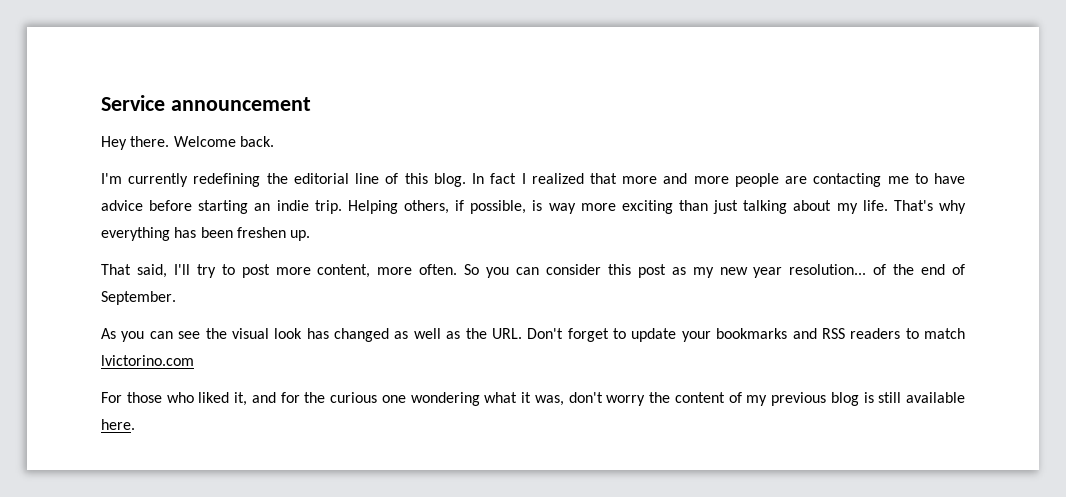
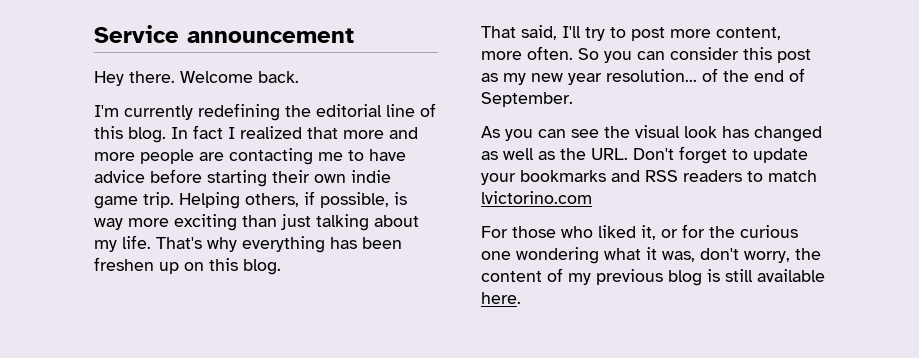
[254,200,309,211] an indie -> [272,170,391,183] [94,196,138,209] their own indie game
[290,230,311,241] up. -> [159,258,281,275] up on this blog.
[251,392,276,403] and -> [661,229,678,238] or
[606,395,646,406] worry -> [744,251,790,263] worry,

